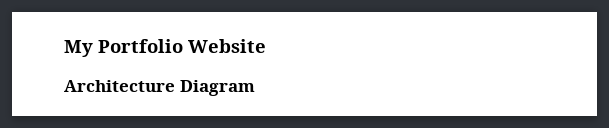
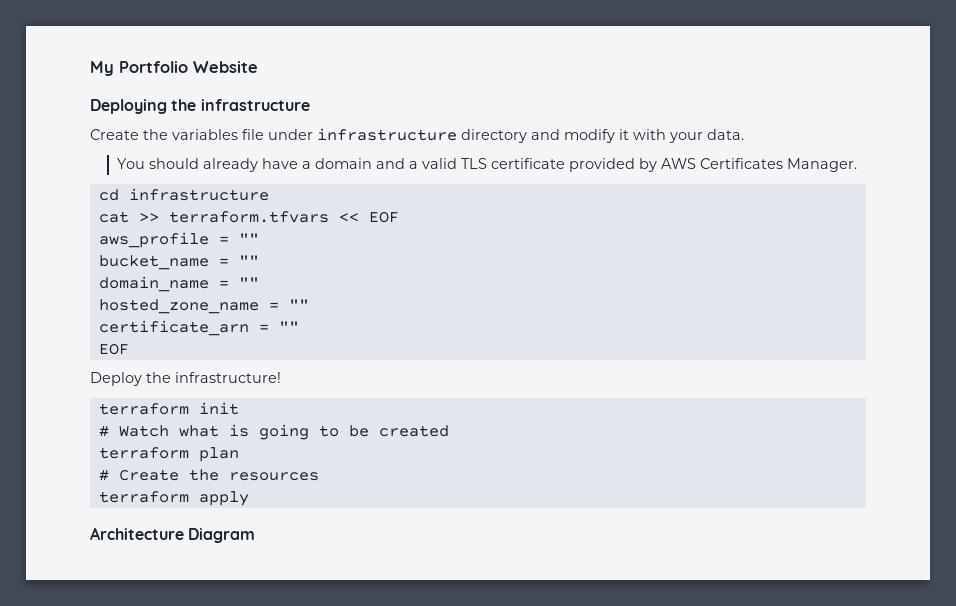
(266, 46) none -> [90,99,310,114] [90,128,744,143] [116,158,857,172] [98,188,269,201] [98,211,399,223] [98,232,259,248] [98,255,259,270] [98,276,259,292] [98,299,309,314] [98,320,299,336] [98,343,129,355] [90,372,281,386] [98,402,239,415] [98,424,449,440] [98,447,239,462] [98,469,319,481] [98,491,249,506] // Deploying the infrastructure // Create the variables file under infrastructure directory and modify it with your data. // You should already have a domain and a valid TLS certificate provided by AWS Certificates Manager. // cd infrastructure // cat >> terraform.tfvars << EOF // aws_profile = "" // bucket_name = "" // domain_name = "" // hosted_zone_name = "" // certificate_arn = "" // EOF // Deploy the infrastructure! // terraform init // # Watch what is going to be created // terraform plan // # Create the resources // terraform apply

